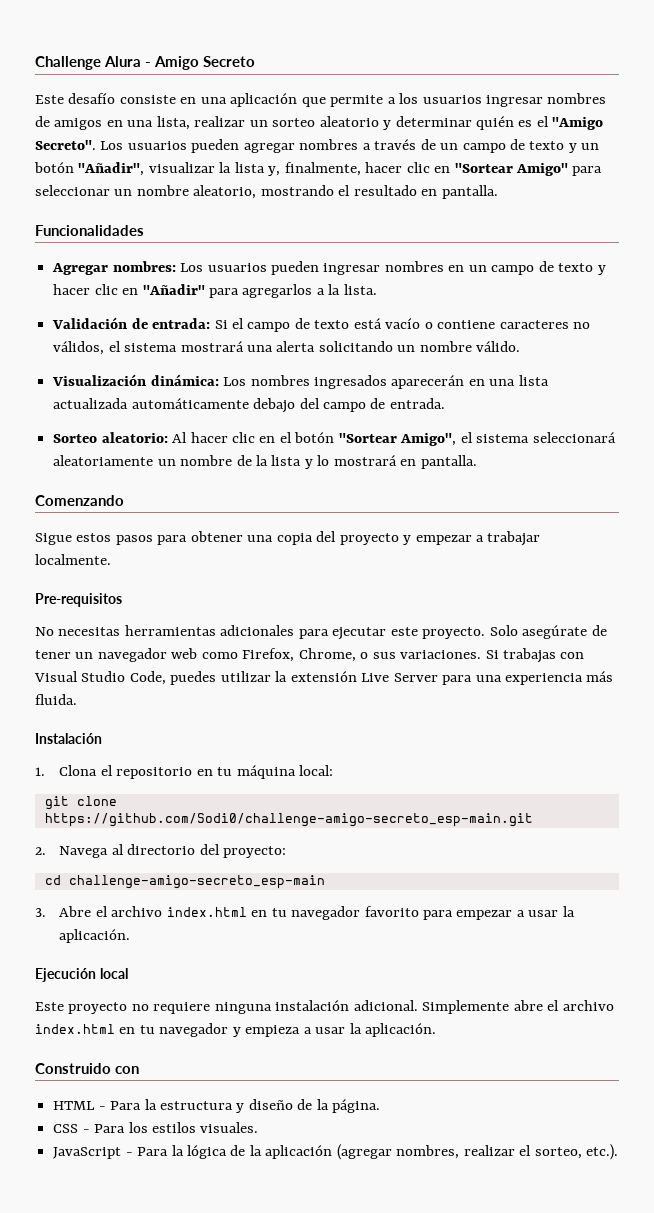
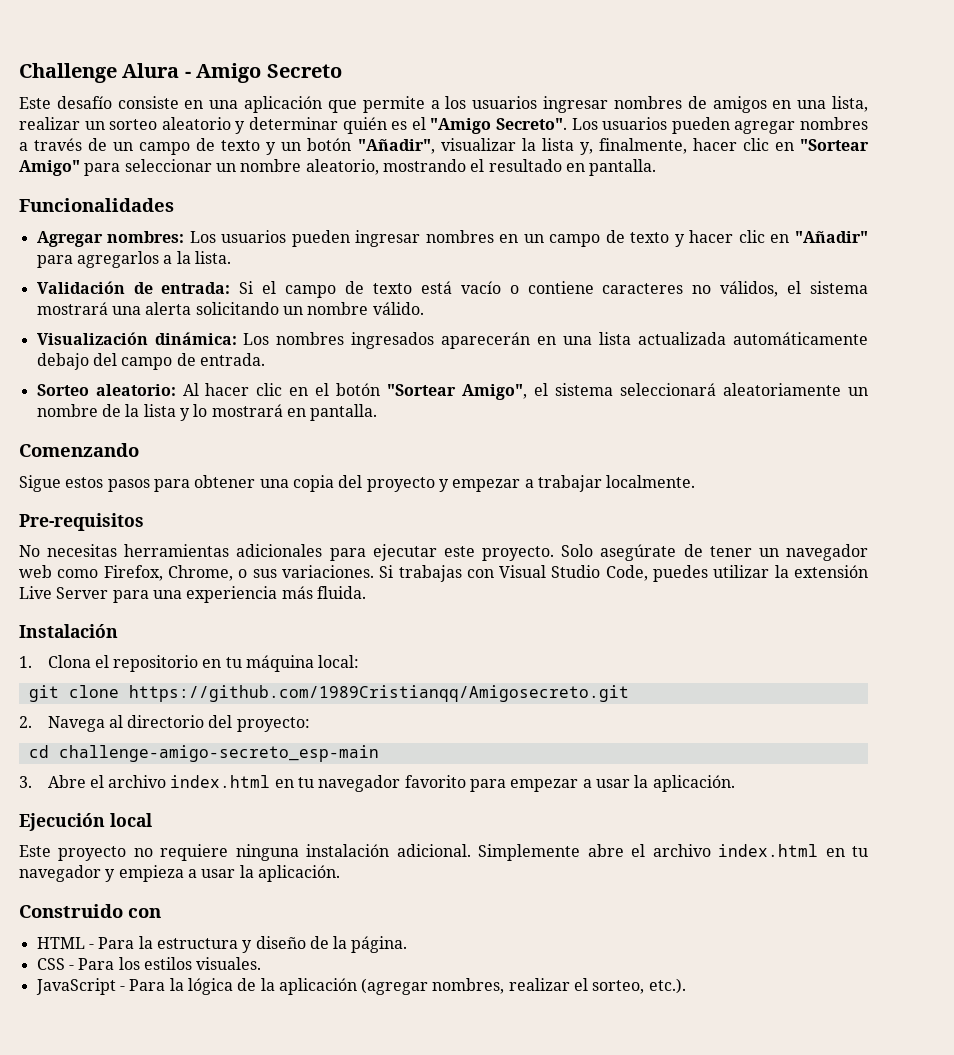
[44,813,533,827] https://github.com/Sodi0/challenge-amigo-secreto_esp-main.git -> [128,685,629,702] https://github.com/1989Cristianqq/Amigosecreto.git

